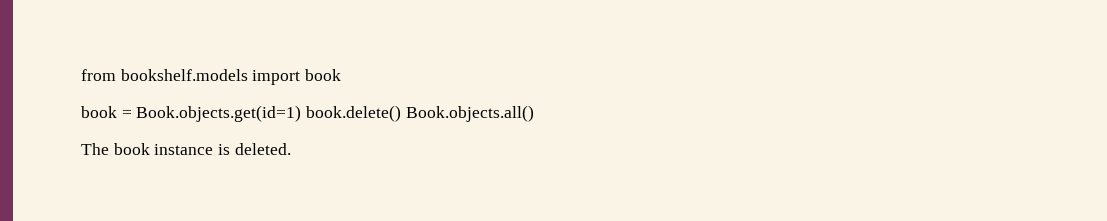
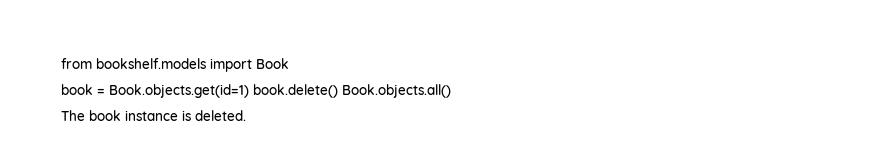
[305,69,342,81] book -> [256,58,289,69] Book

